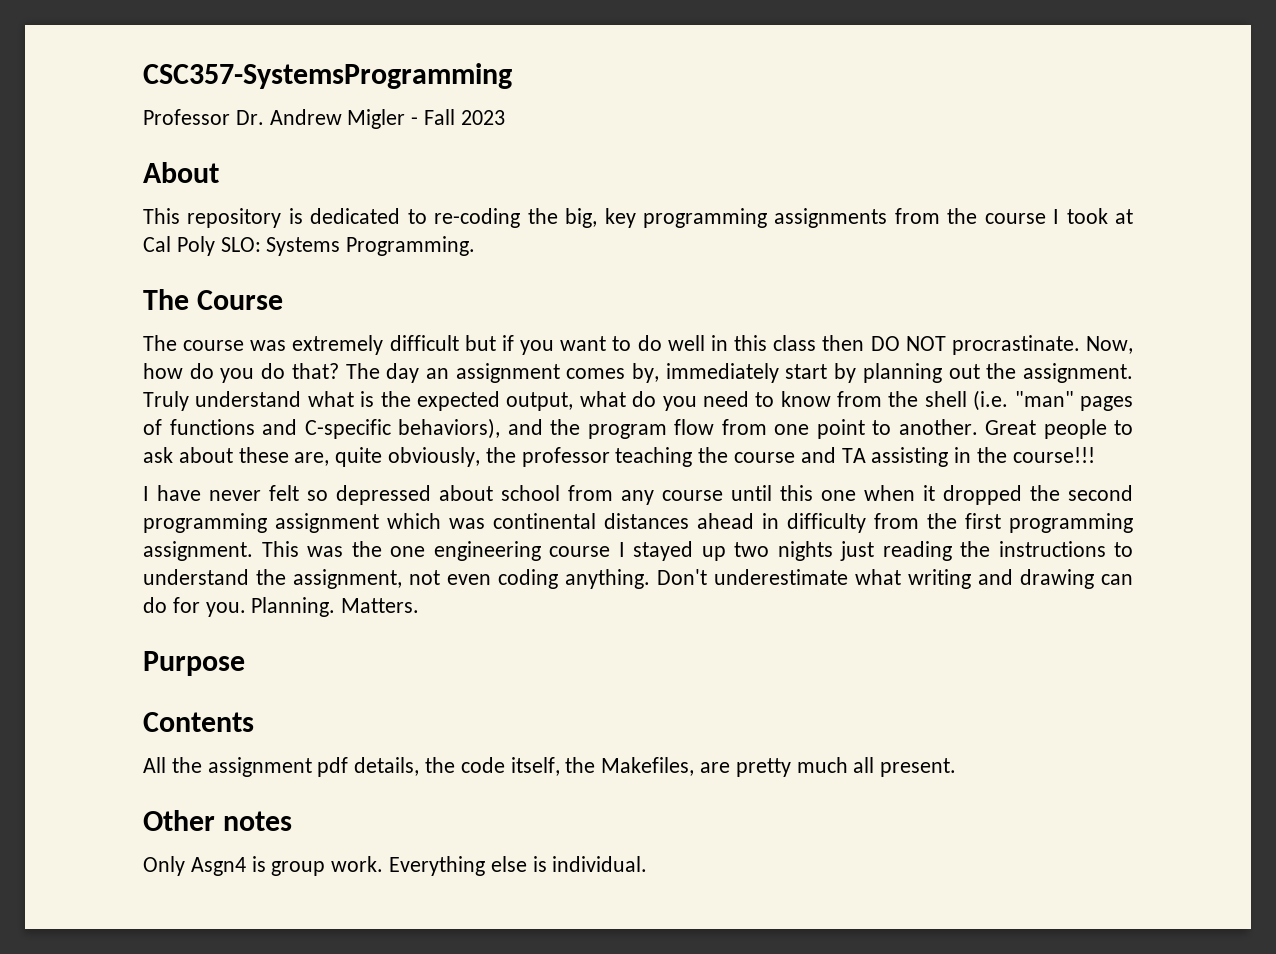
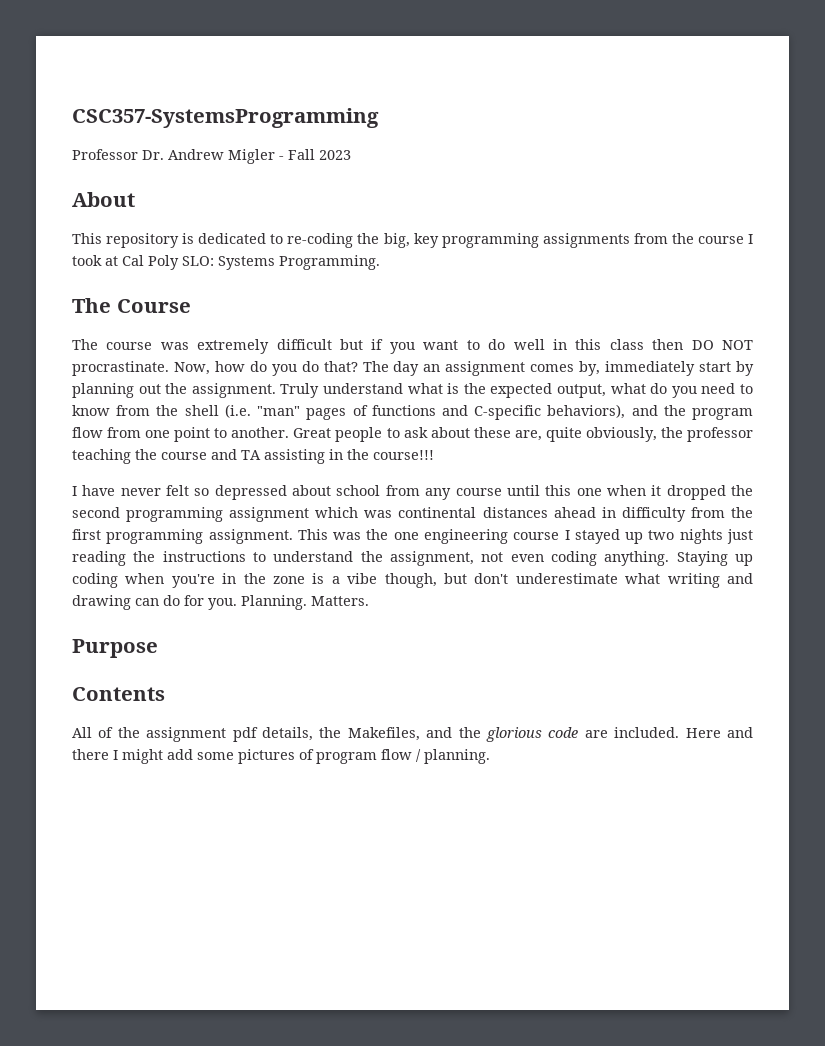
[657,569,707,585] Don't -> [676,551,754,566] [72,573,509,588] Staying up coding when you're in the zone is a vibe though, but don't
(166, 765) none -> [98,727,114,738] of
[460,757,957,777] [143,810,293,831] [143,856,648,876] code itself, the Makefiles, are pretty much all present. // Other notes // Only Asgn4 is group work. Everything else is individual. -> [347,727,753,742] [72,749,490,764] Makefiles, and the glorious code are included. Here and there I might add some pictures of program flow / planning.

